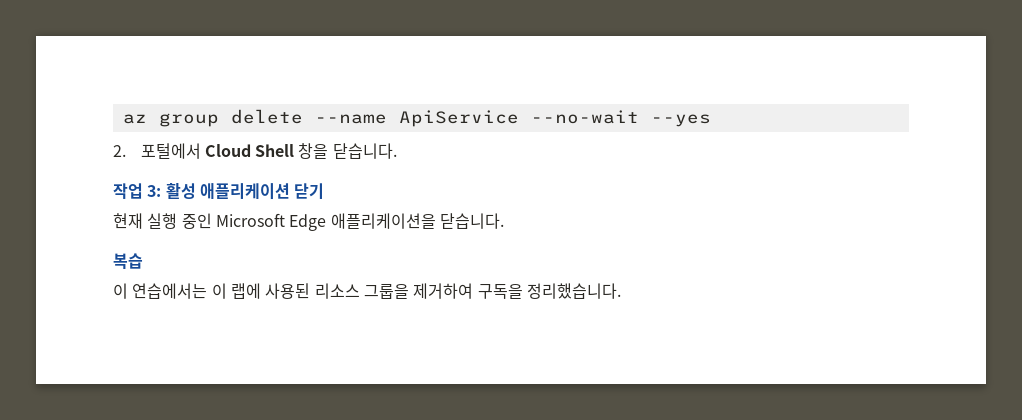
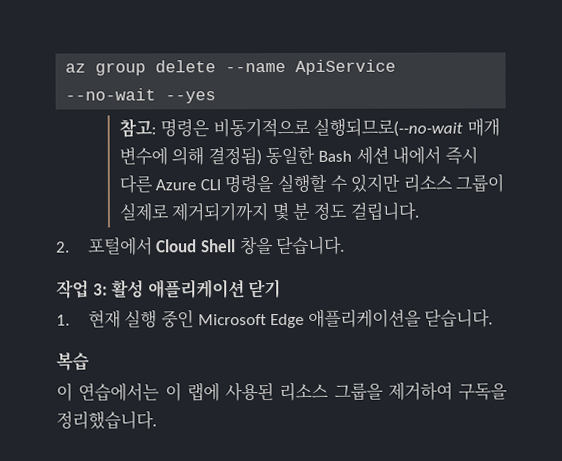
(711, 120) none -> [118,117,500,138] [118,145,478,166] [118,173,505,194] [118,201,419,222] // 참고: 명령은 비동기적으로 실행되므로(--no-wait 매개 변수에 의해 결정됨) 동일한 Bash 세션 내에서 즉시 다른 Azure CLI 명령을 실행할 수 있지만 리소스 그룹이 실제로 제거되기까지 몇 분 정도 걸립니다.
(325, 191) none -> [56,314,70,326] 1.

